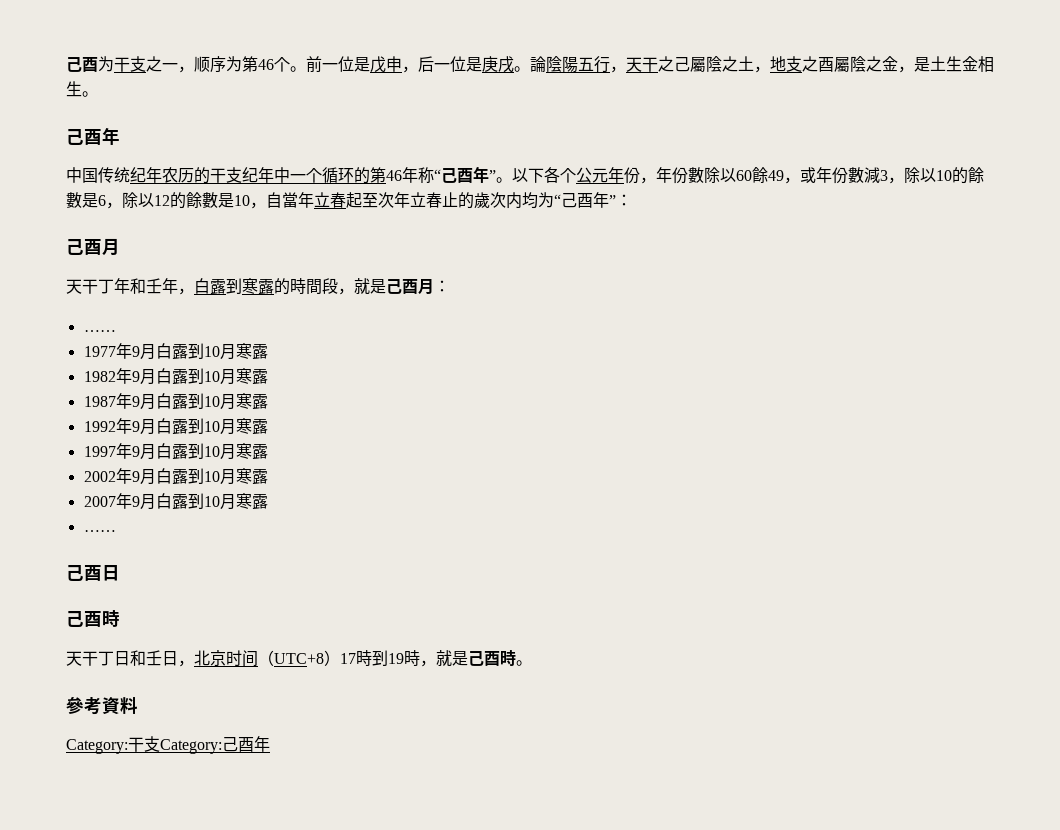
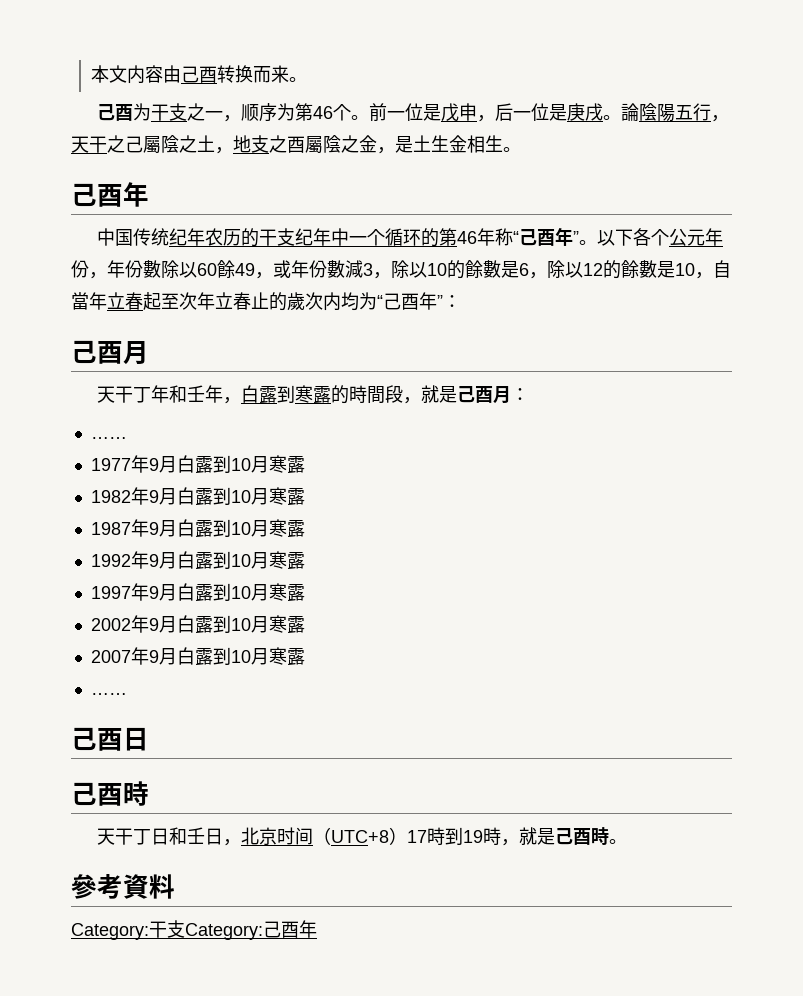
(66, 64) none -> [91,65,308,84] 本文内容由己酉转换而来。 //

